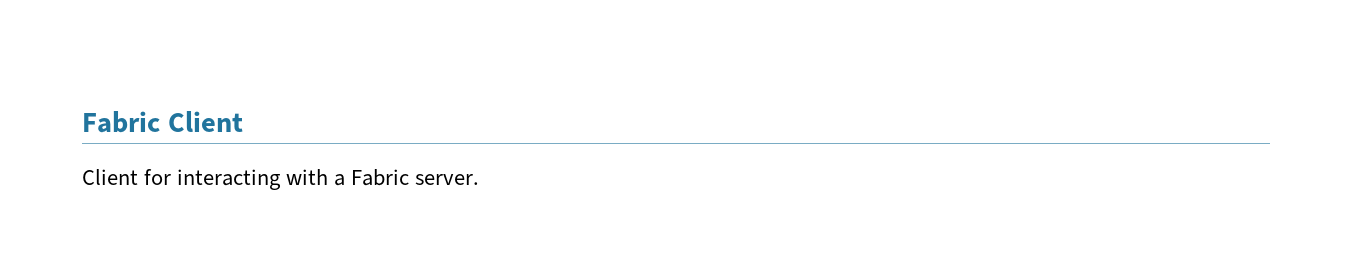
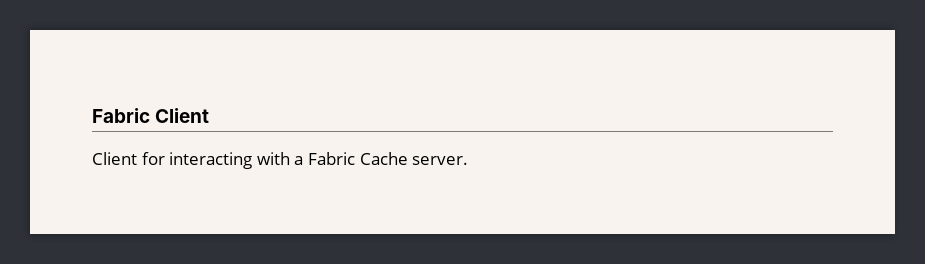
(410, 177) none -> [359,152,408,165] Cache

